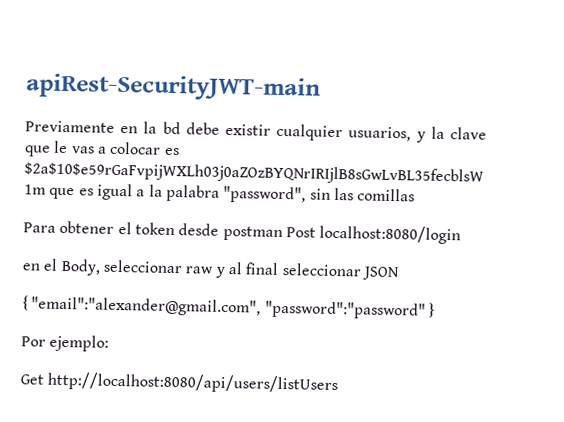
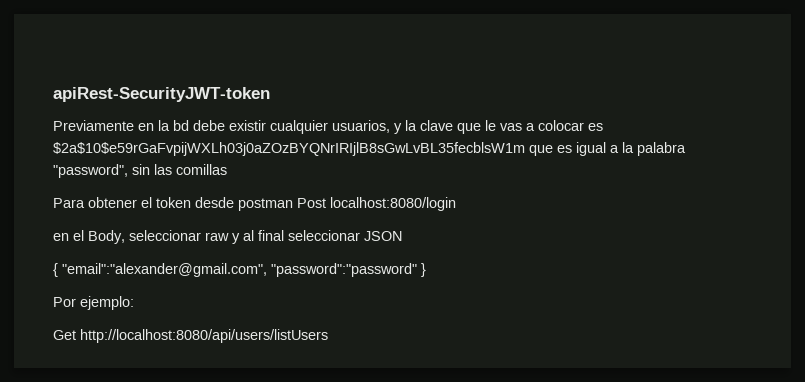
[26,73,321,102] apiRest-SecurityJWT-main -> [53,87,270,102] apiRest-SecurityJWT-token

